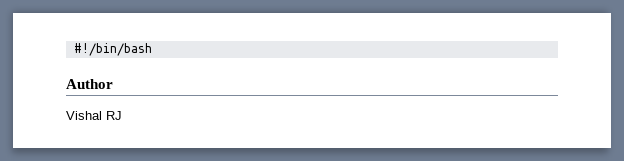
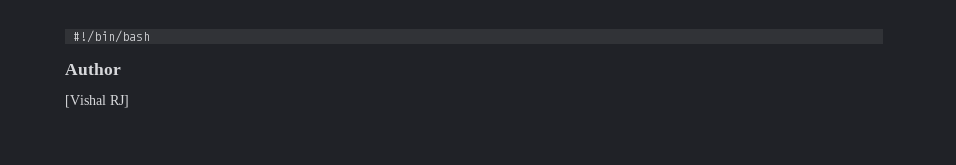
[66,111,122,120] Vishal RJ -> [65,95,129,108] [Vishal RJ]

